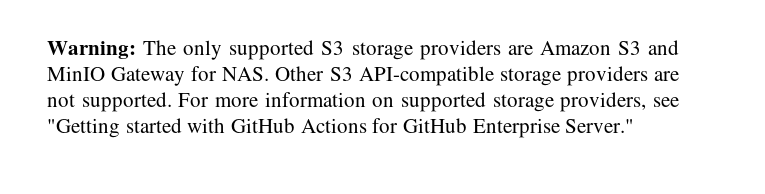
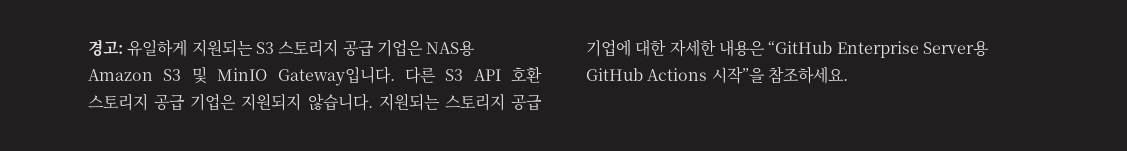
[47,40,680,60] [47,66,679,86] [47,92,679,112] [47,118,635,138] Warning: The only supported S3 storage providers are Amazon S3 and MinIO Gateway for NAS. Other S3 API-compatible storage providers are not supported. For more information on supported storage providers, see "Getting started with GitHub Actions for GitHub Enterprise Server." -> [88,39,476,57] [88,66,542,86] [88,93,542,111] [586,39,989,58] [586,66,848,84] 경고: 유일하게 지원되는 S3 스토리지 공급 기업은 NAS용 Amazon S3 및 MinIO Gateway입니다. 다른 S3 API 호환 스토리지 공급 기업은 지원되지 않습니다. 지원되는 스토리지 공급 기업에 대한 자세한 내용은 “GitHub Enterprise Server용 GitHub Actions 시작”을 참조하세요.

